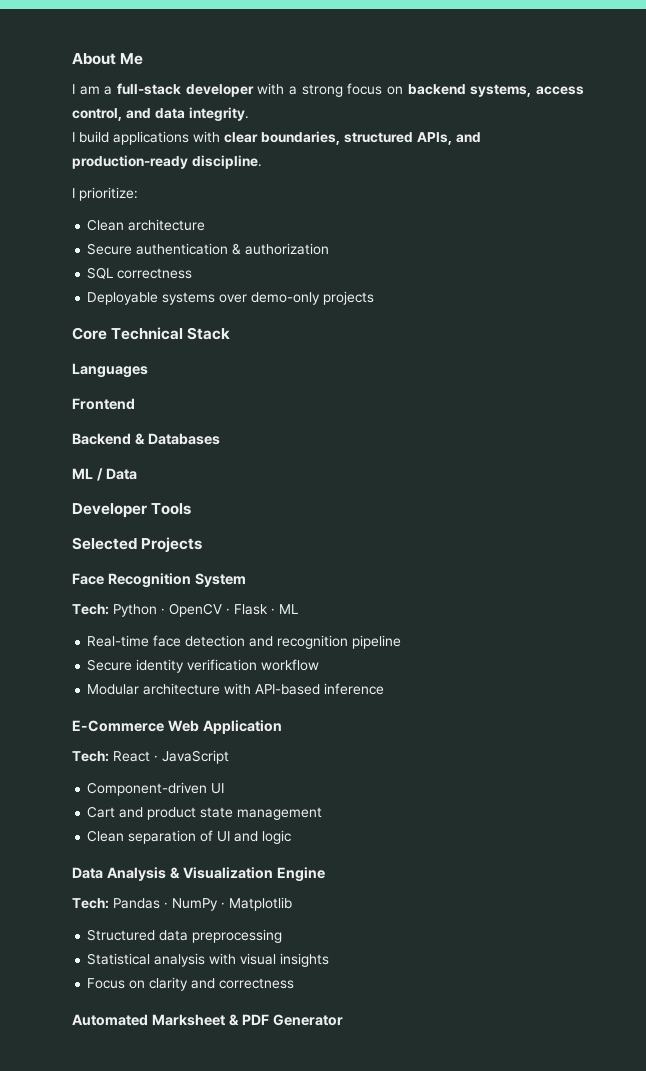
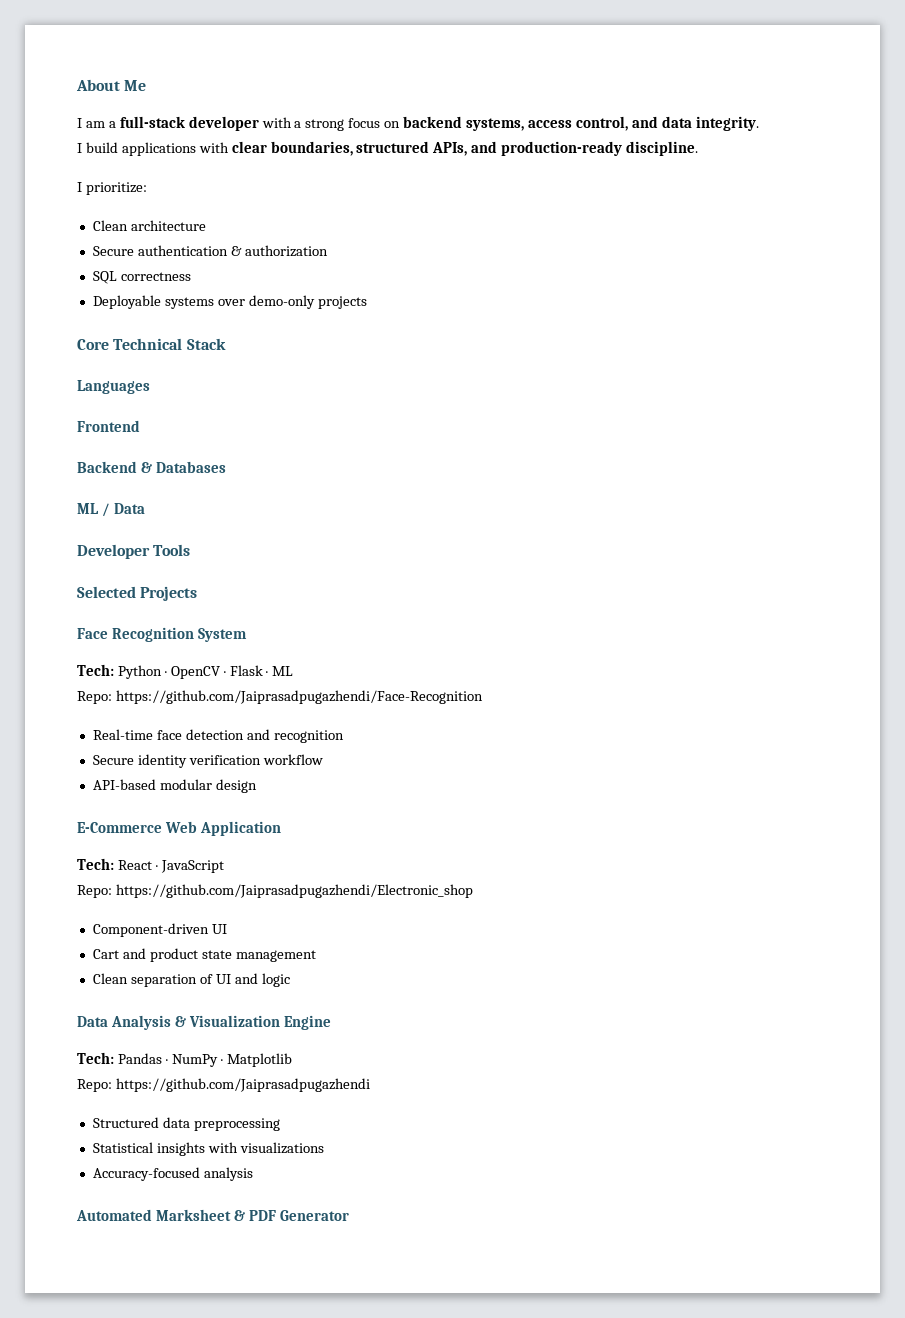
(298, 609) none -> [77,690,483,704] // Repo: https://github.com/Jaiprasadpugazhendi/Face-Recognition
[352,635,402,649] pipeline -> (344, 736) none
[87,683,385,695] Modular architecture with API-based inference -> [92,779,257,793] API-based modular design
(229, 757) none -> [77,884,473,898] // Repo: https://github.com/Jaiprasadpugazhendi/Electronic_shop
(292, 904) none -> [77,1078,370,1092] // Repo: https://github.com/Jaiprasadpugazhendi
[154,953,330,967] [87,977,295,991] analysis with visual insights // Focus on clarity and correctness -> [156,1142,324,1156] [92,1167,253,1181] insights with visualizations // Accuracy-focused analysis

